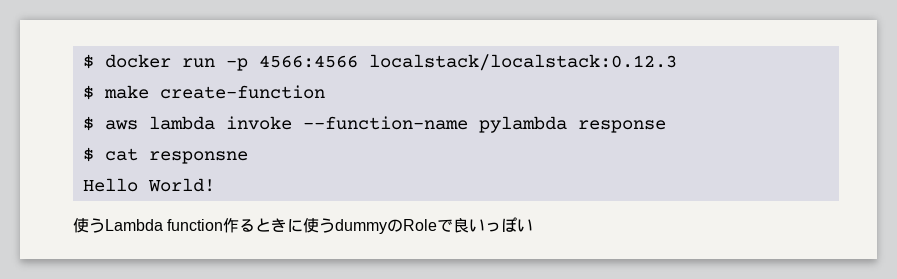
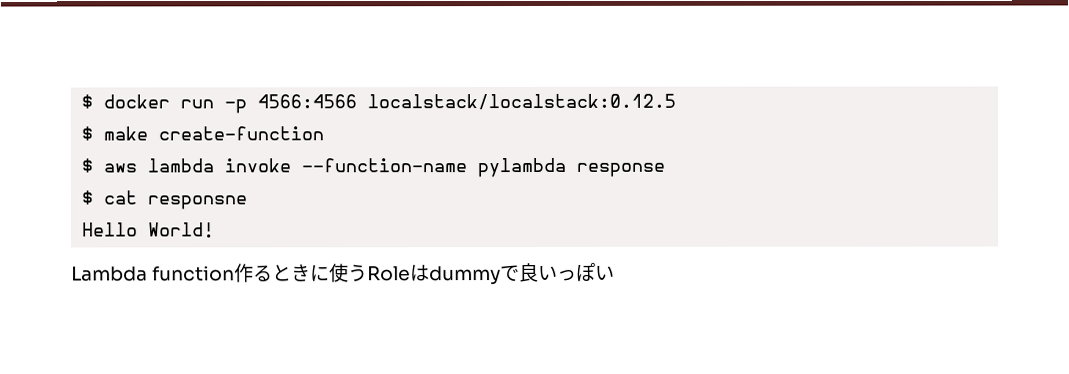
[368,54,677,71] localstack/localstack:0.12.3 -> [367,93,677,111] localstack/localstack:0.12.5
[73,218,105,233] 使う -> (216, 230) none
[335,219,438,234] dummyのRole -> [367,264,502,285] Roleはdummy

